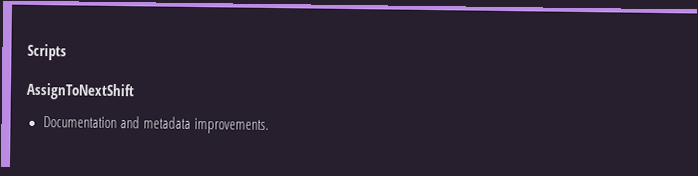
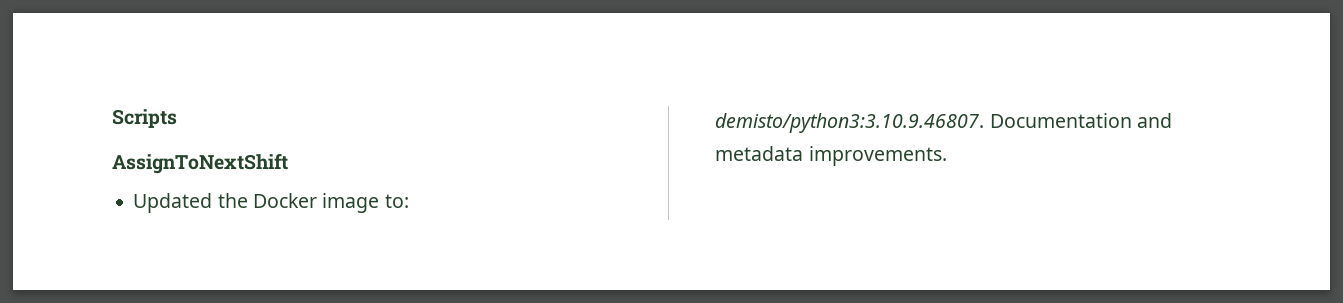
(135, 91) none -> [133,193,409,213] [715,113,985,133] Updated the Docker image to: demisto/python3:3.10.9.46807.

